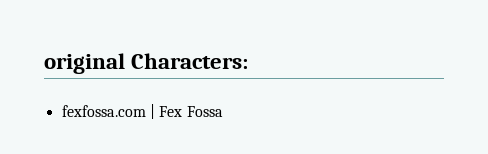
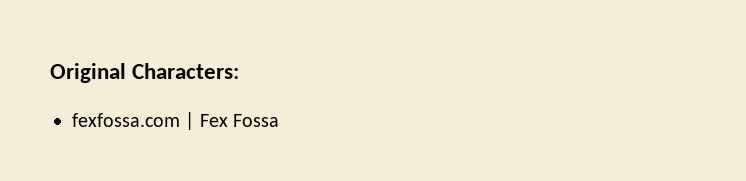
[44,53,125,74] original -> [50,63,126,83] Original

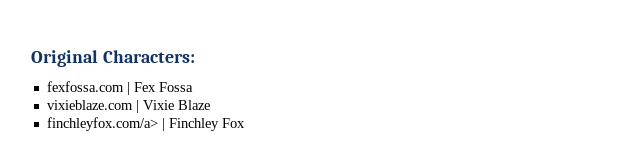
(280, 120) none -> [46,100,210,113] [46,117,245,131] // vixieblaze.com | Vixie Blaze // finchleyfox.com/a> | Finchley Fox

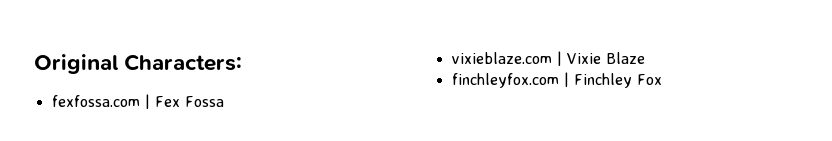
[46,117,158,131] finchleyfox.com/a> -> [451,73,559,88] finchleyfox.com

